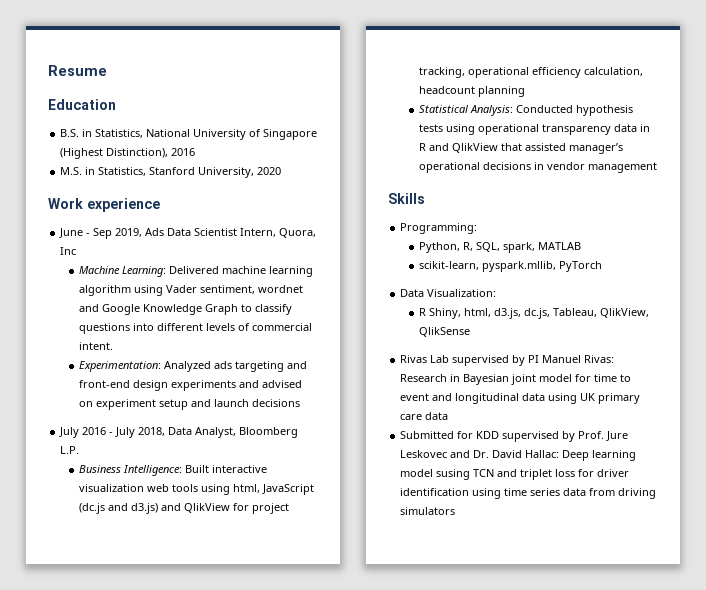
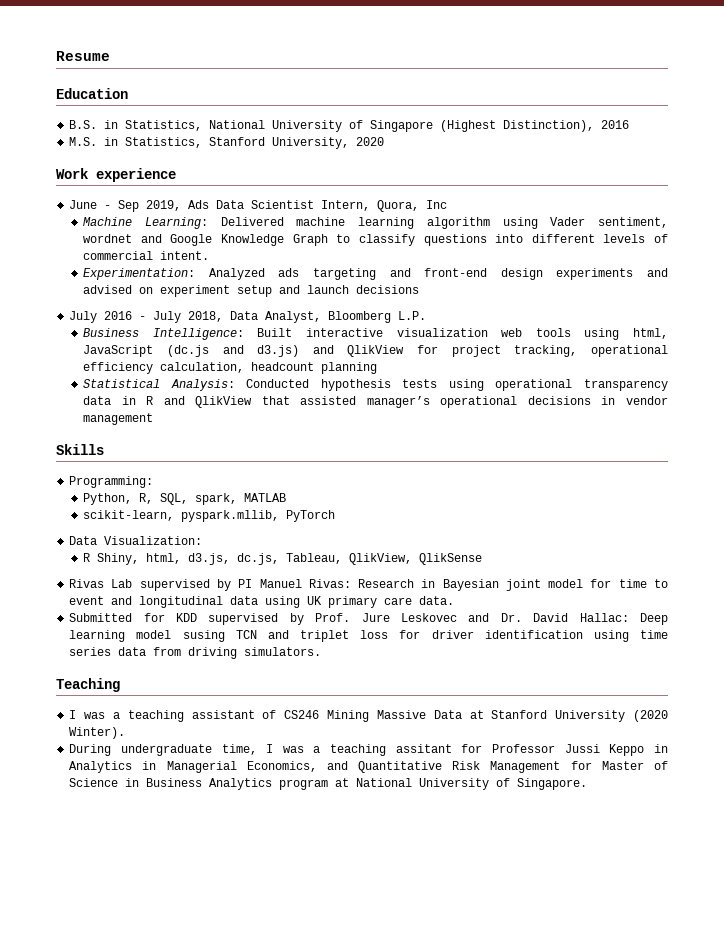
[425,412,449,420] data -> [419,596,455,605] data.
[400,507,456,515] simulators -> [244,647,322,656] [56,678,120,692] [69,710,668,722] [69,727,126,739] [69,744,668,756] [69,761,668,773] [69,778,588,790] simulators. // Teaching // I was a teaching assistant of CS246 Mining Massive Data at Stanford University (2020 Winter). // During undergraduate time, I was a teaching assitant for Professor Jussi Keppo in Analytics in Managerial Economics, and Quantitative Risk Management for Master of Science in Business Analytics program at National University of Singapore.

